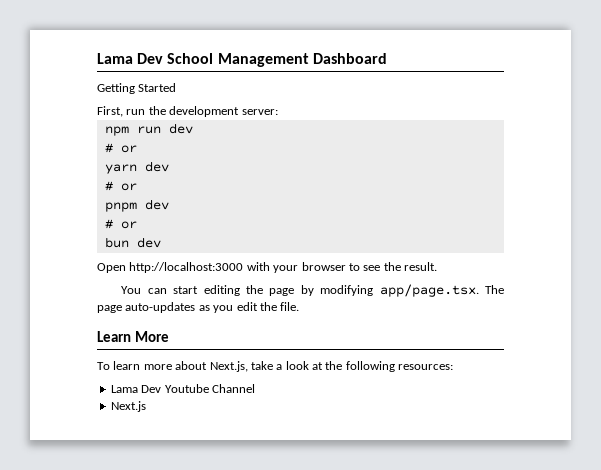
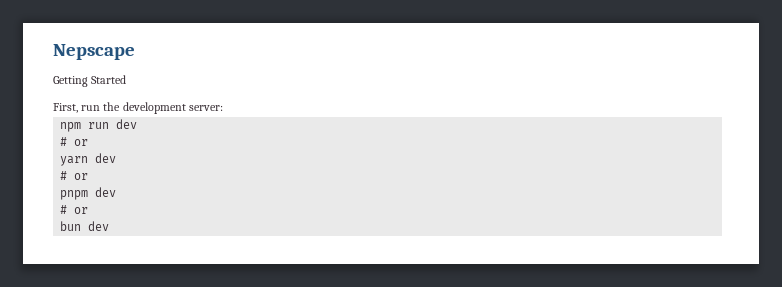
[97,53,387,67] Lama Dev School Management Dashboard -> [53,44,135,60] Nepscape
[97,262,437,273] [121,284,504,297] [97,302,300,313] [97,331,169,342] [97,361,454,372] [110,384,255,393] [110,401,146,412] // Open http://localhost:3000 with your browser to see the result. // You can start editing the page by modifying app/page.tsx. The page auto-updates as you edit the file. // Learn More // To learn more about Next.js, take a look at the following resources: // Lama Dev Youtube Channel // Next.js -> (110, 226) none

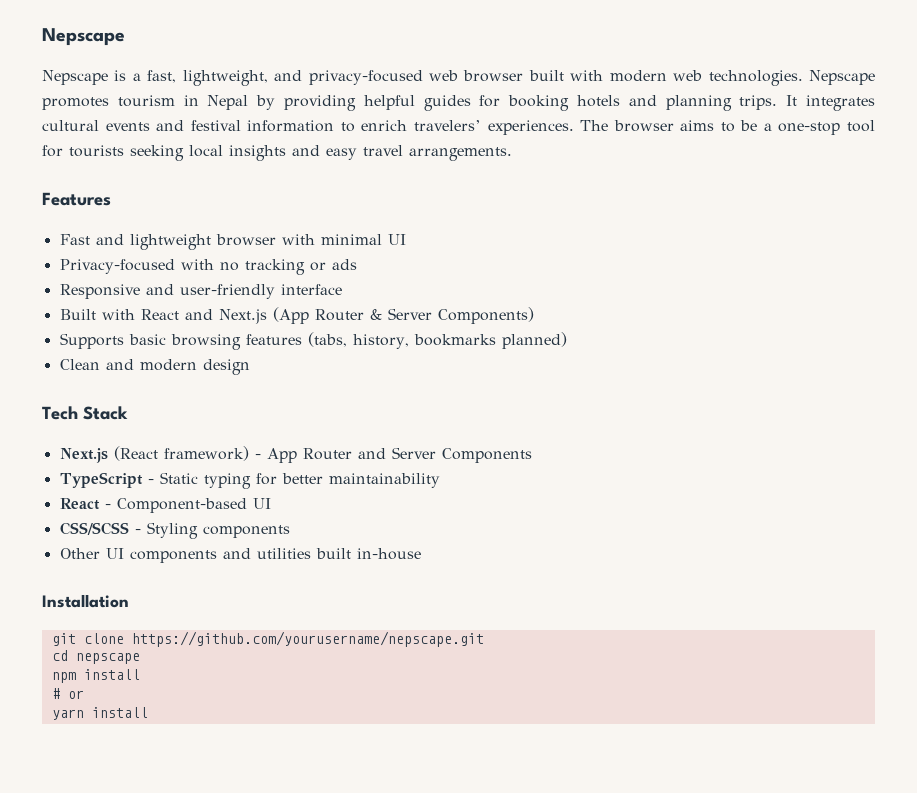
[53,75,127,87] [53,102,223,114] Getting Started // First, run the development server: -> [42,70,876,86] [42,95,875,111] [42,120,875,135] [42,145,512,161] [42,192,111,206] [59,234,406,250] [59,259,357,275] [59,284,342,299] [59,307,534,324] [59,332,567,350] [59,359,250,375] [42,406,128,420] [59,446,532,463] [59,472,440,489] [59,498,271,513] [59,522,290,539] [59,548,421,563] [42,594,129,608] [51,631,484,647] [51,650,140,664] Nepscape is a fast, lightweight, and privacy-focused web browser built with modern web technologies. Nepscape promotes tourism in Nepal by providing helpful guides for booking hotels and planning trips. It integrates cultural events and festival information to enrich travelers’ experiences. The browser aims to be a one-stop tool for tourists seeking local insights and easy travel arrangements. // Features // Fast and lightweight browser with minimal UI // Privacy-focused with no tracking or ads // Responsive and user-friendly interface // Built with React and Next.js (App Router & Server Components) // Supports basic browsing features (tabs, history, bookmarks planned) // Clean and modern design // Tech Stack // Next.js (React framework) - App Router and Server Components // TypeScript - Static typing for better maintainability // React - Component-based UI // CSS/SCSS - Styling components // Other UI components and utilities built in-house // Installation // git clone https://github.com/yourusername/nepscape.git // cd nepscape
[88,119,138,129] run dev -> [83,669,140,680] install
[95,153,117,163] [60,171,89,180] [60,187,117,200] [60,205,89,214] [60,221,110,231] dev // # or // pnpm dev // # or // bun dev -> [91,707,148,718] install

